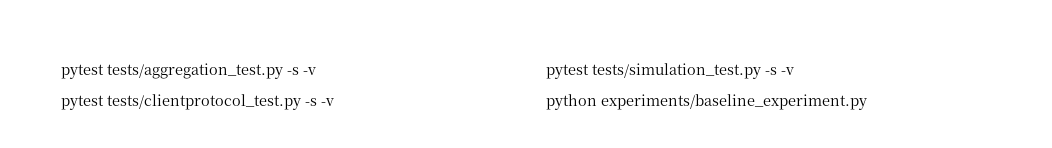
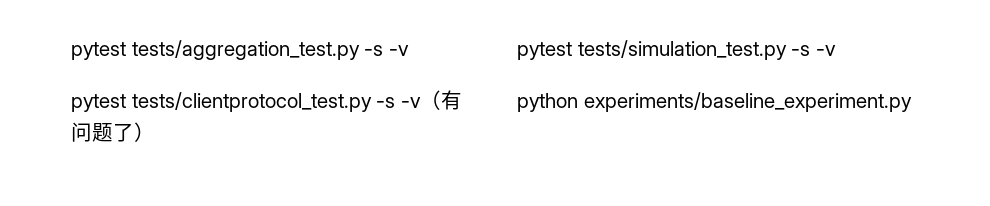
(334, 102) none -> [419,90,462,110] [71,122,155,142] （有问题了）

